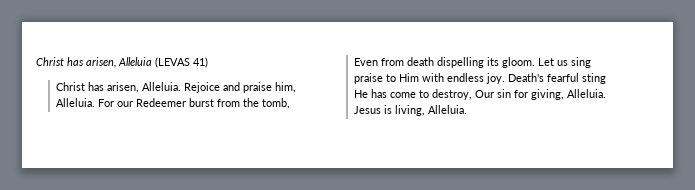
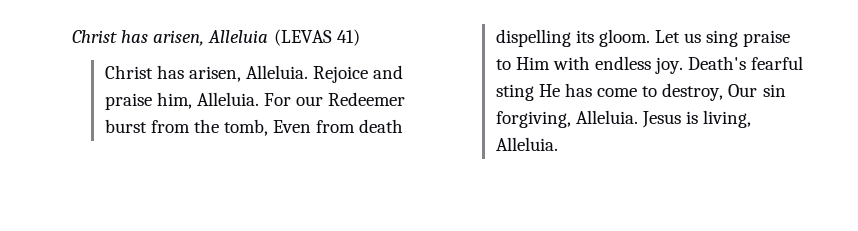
[513,89,564,100] for giving, -> [495,111,571,128] forgiving,

